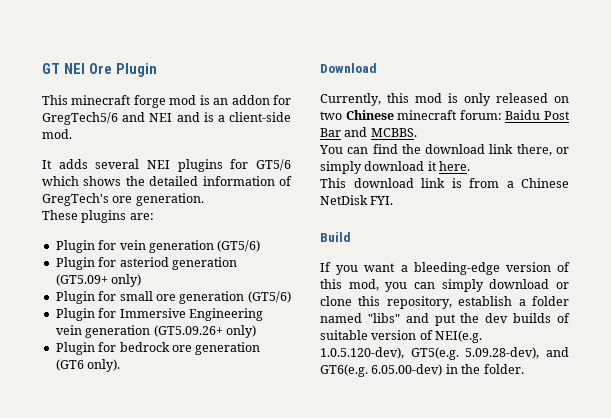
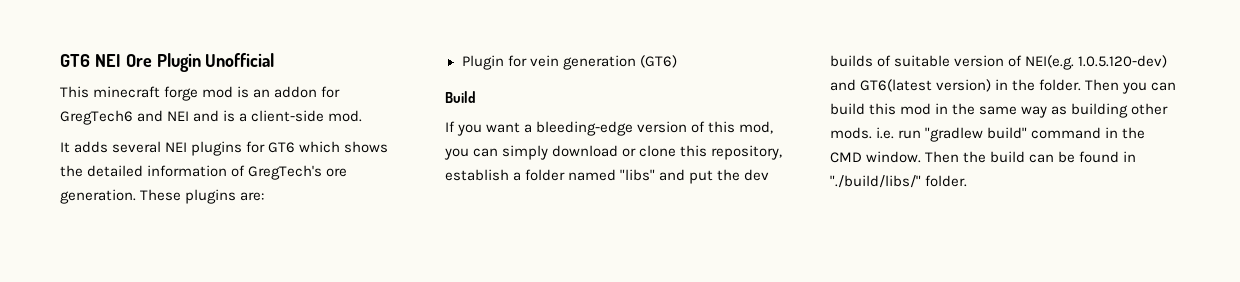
[42,63,60,74] GT -> [60,54,90,67] GT6
(157, 70) none -> [205,53,275,67] Unofficial
[42,112,118,125] GregTech5/6 -> [60,110,133,125] GregTech6
[255,159,291,171] GT5/6 -> [268,142,296,153] GT6
(204, 199) // -> (136, 196) none
[217,240,261,252] [55,257,237,270] [55,274,142,287] [55,291,291,304] [55,308,263,321] [55,325,256,338] [55,342,261,355] [55,359,121,372] [320,63,377,73] [320,93,569,106] [320,110,570,120] [320,127,417,137] [319,144,569,156] [320,161,471,174] [320,178,569,188] [320,195,394,205] (GT5/6) // Plugin for asteriod generation (GT5.09+ only) // Plugin for small ore generation (GT5/6) // Plugin for Immersive Engineering vein generation (GT5.09.26+ only) // Plugin for bedrock ore generation (GT6 only). // Download // Currently, this mod is only released on two Chinese minecraft forum: Baidu Post Bar and MCBBS. // You can find the download link there, or simply download it here. // This download link is from a Chinese NetDisk FYI. -> [639,55,677,68] (GT6)
[320,347,569,360] [320,364,481,377] 1.0.5.120-dev), GT5(e.g. 5.09.28-dev), and GT6(e.g. 6.05.00-dev) in the -> [1078,55,1168,68] [830,79,1177,94] [830,103,1169,118] [830,127,1146,142] [830,151,1137,163] [830,175,921,188] 1.0.5.120-dev) and GT6(latest version) in the folder. Then you can build this mod in the same way as building other mods. i.e. run "gradlew build" command in the CMD window. Then the build can be found in "./build/libs/"

